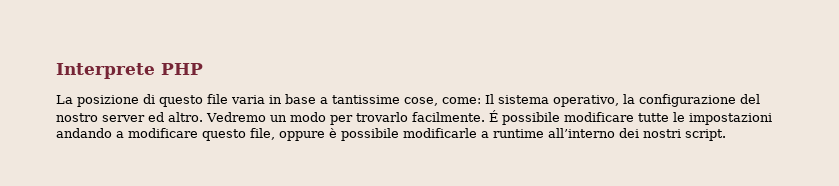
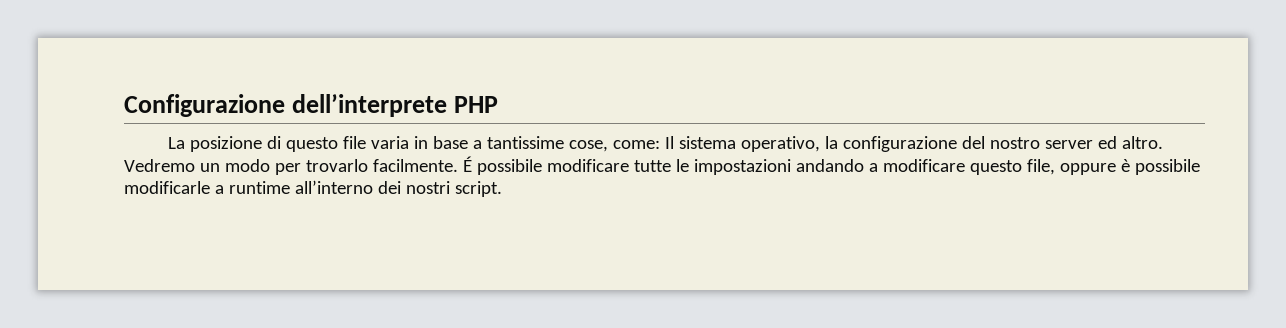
[56,63,155,79] Interprete -> [124,94,448,117] Configurazione dell’interprete

